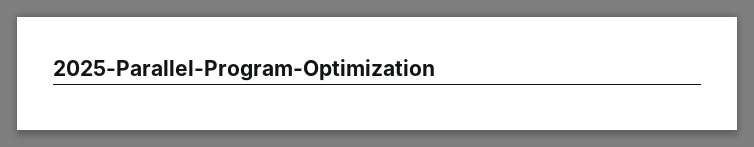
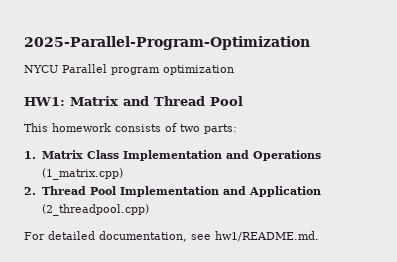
(435, 70) none -> [24,64,234,75] [24,96,243,106] [24,123,237,134] [24,150,321,161] [41,168,123,180] [24,186,321,197] [41,204,149,216] [24,231,319,242] // NYCU Parallel program optimization // HW1: Matrix and Thread Pool // This homework consists of two parts: // 1. Matrix Class Implementation and Operations (1_matrix.cpp) // 2. Thread Pool Implementation and Application (2_threadpool.cpp) // For detailed documentation, see hw1/README.md.

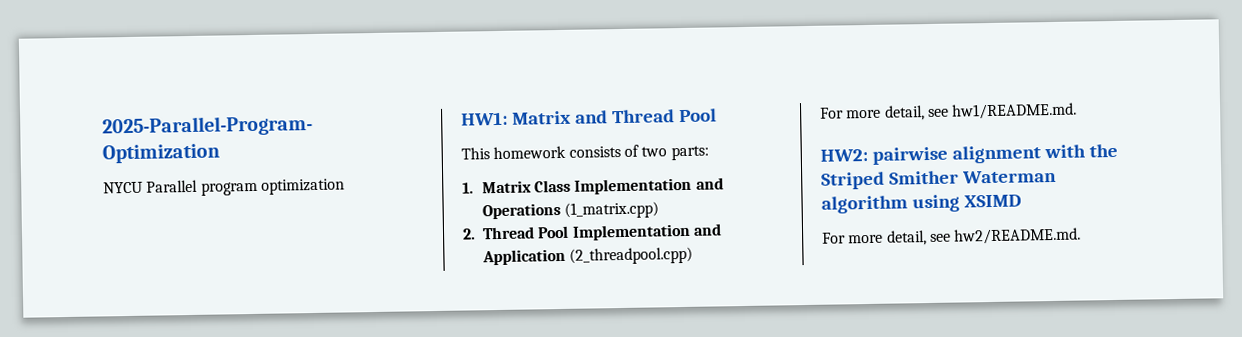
[48,231,187,242] detailed documentation, -> [846,105,925,121] more detail,
(319, 236) none -> [820,143,1118,165] [821,169,1057,190] [821,194,1022,214] [822,227,1082,246] // HW2: pairwise alignment with the Striped Smither Waterman algorithm using XSIMD // For more detail, see hw2/README.md.

